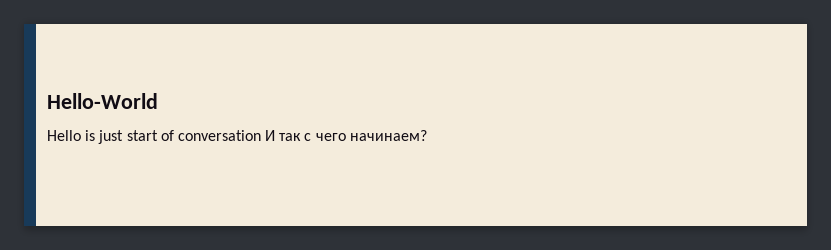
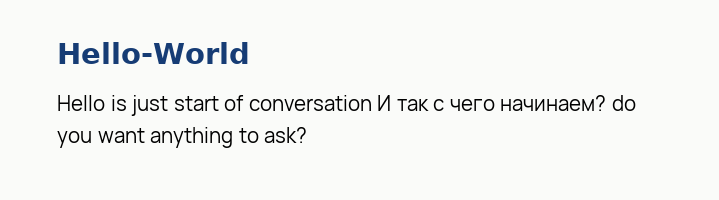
(427, 135) none -> [611,95,636,111] [57,127,308,148] do you want anything to ask?

